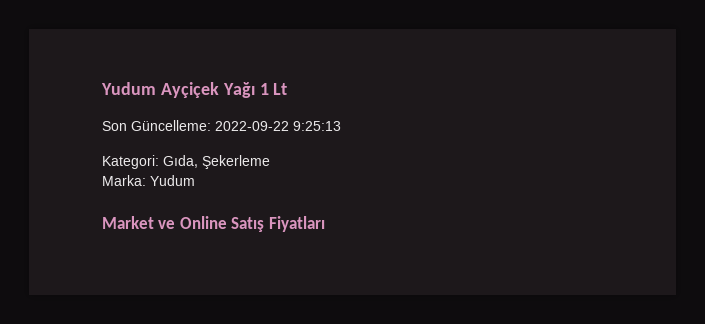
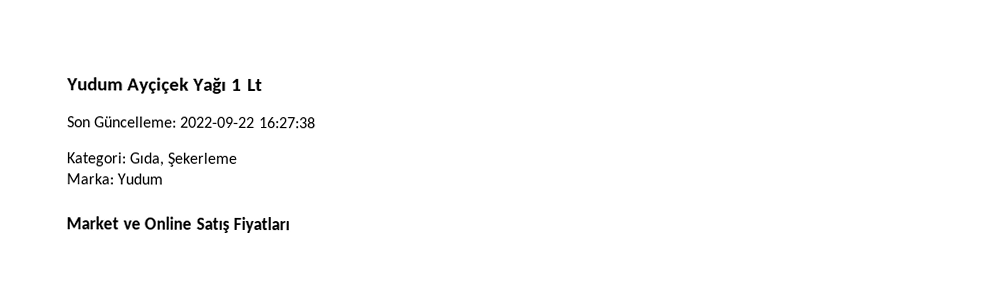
[293,121,341,131] 9:25:13 -> [258,117,316,129] 16:27:38

